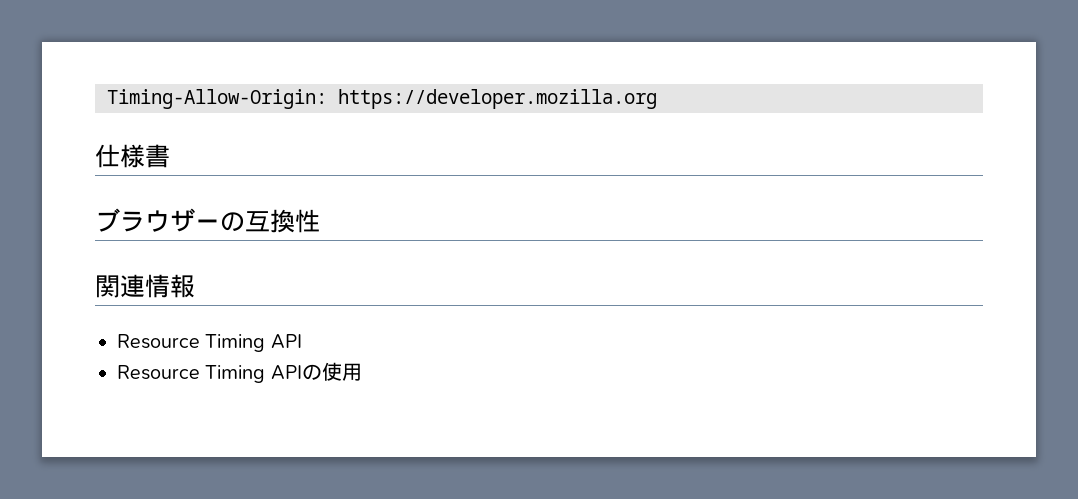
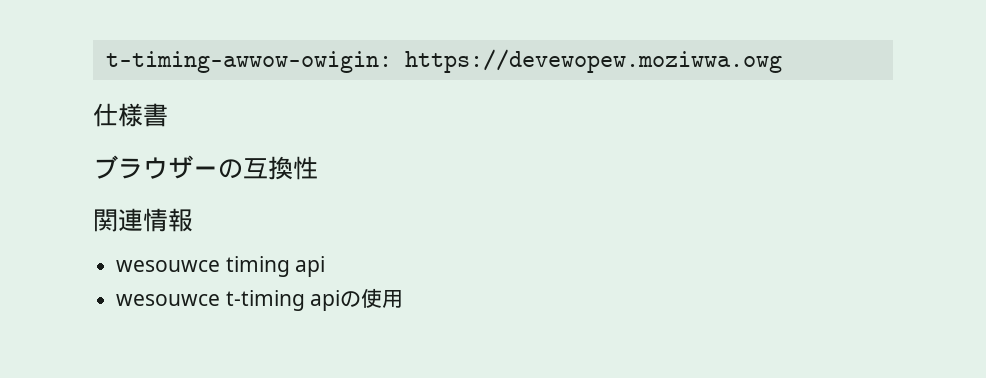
[107,89,657,109] Timing-Allow-Origin: https://developer.mozilla.org -> [105,49,782,73] t-timing-awwow-owigin: https://devewopew.moziwwa.owg
[117,334,302,352] [117,365,302,383] Resource Timing API // Resource Timing API -> [116,256,326,277] [116,290,341,311] wesouwce timing api // wesouwce t-timing api

